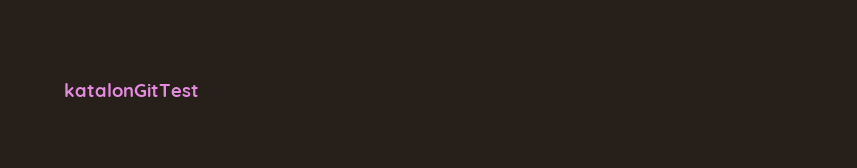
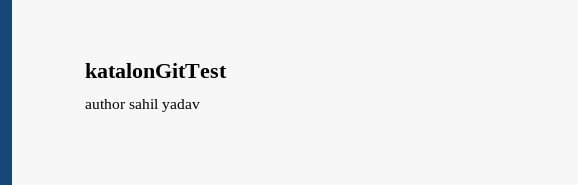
(199, 90) none -> [85,99,201,112] // author sahil yadav

